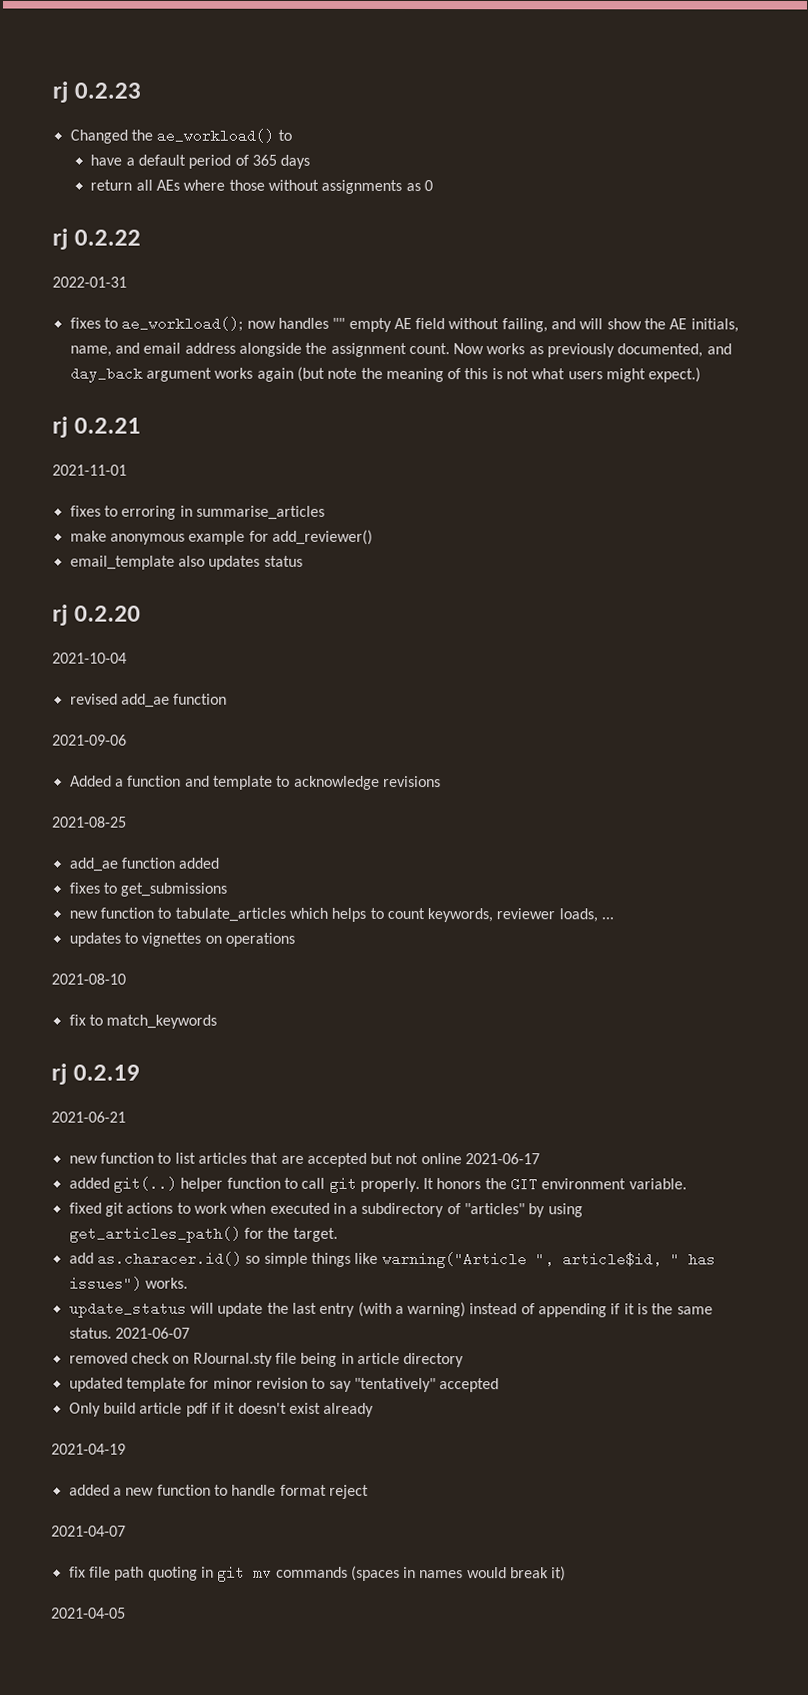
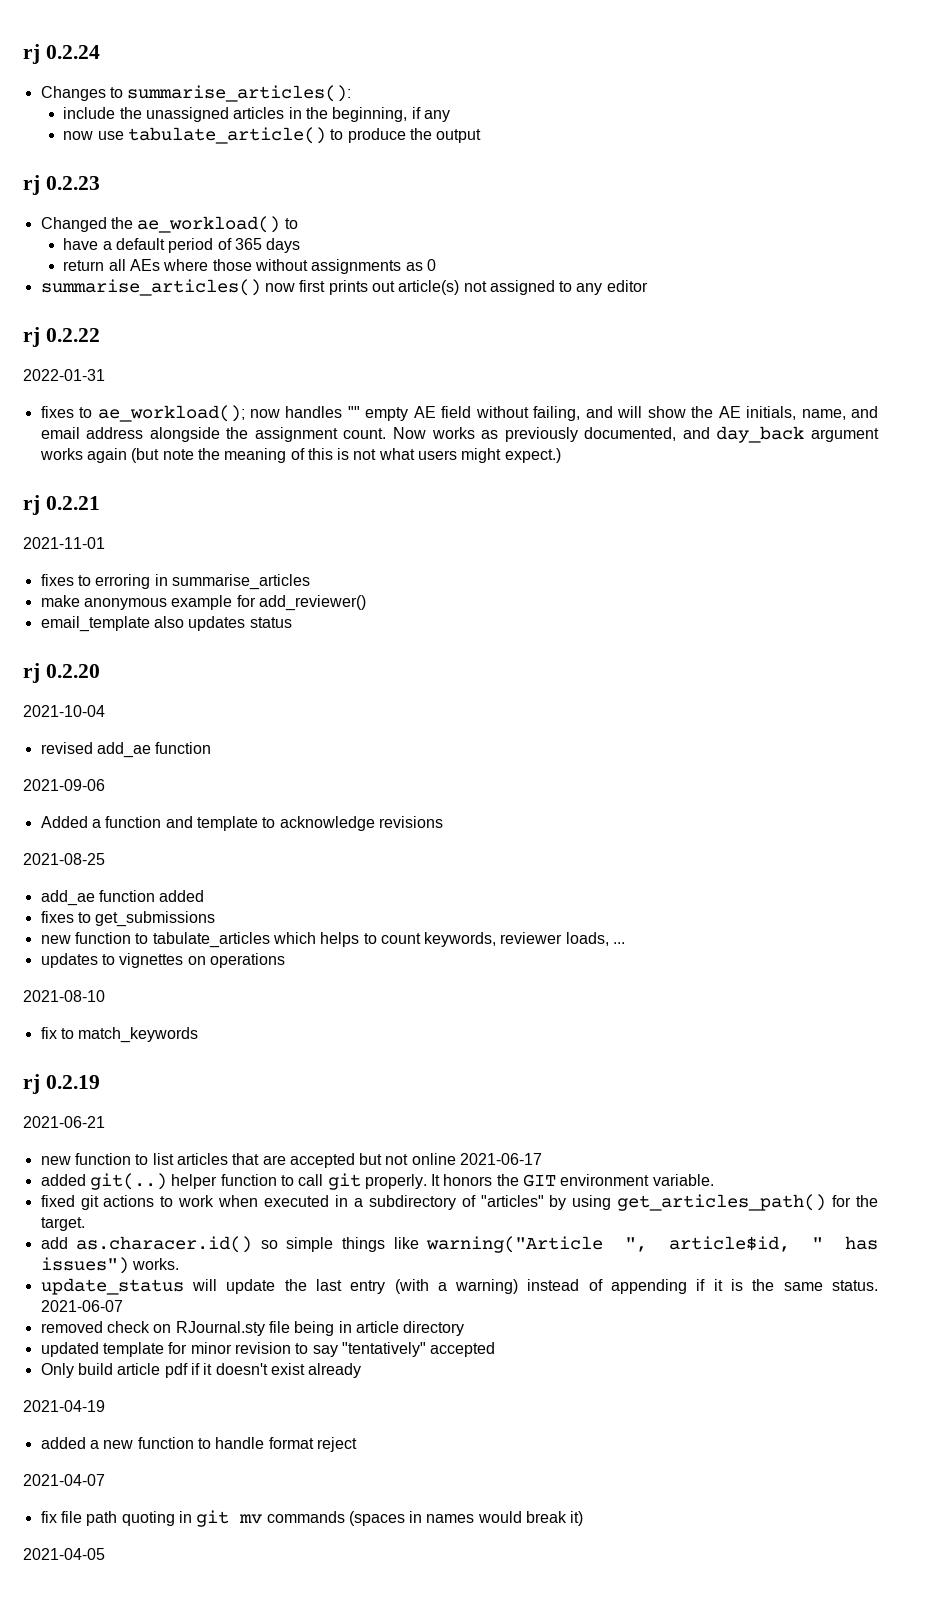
[52,81,68,103] rj -> [23,44,100,64] [40,85,352,102] [63,107,451,122] [63,127,482,144] [23,175,40,195] rj 0.2.24 // Changes to summarise_articles(): // include the unassigned articles in the beginning, if any // now use tabulate_article() to produce the output // rj
(433, 186) none -> [40,279,648,296] // summarise_articles() now first prints out article(s) not assigned to any editor

